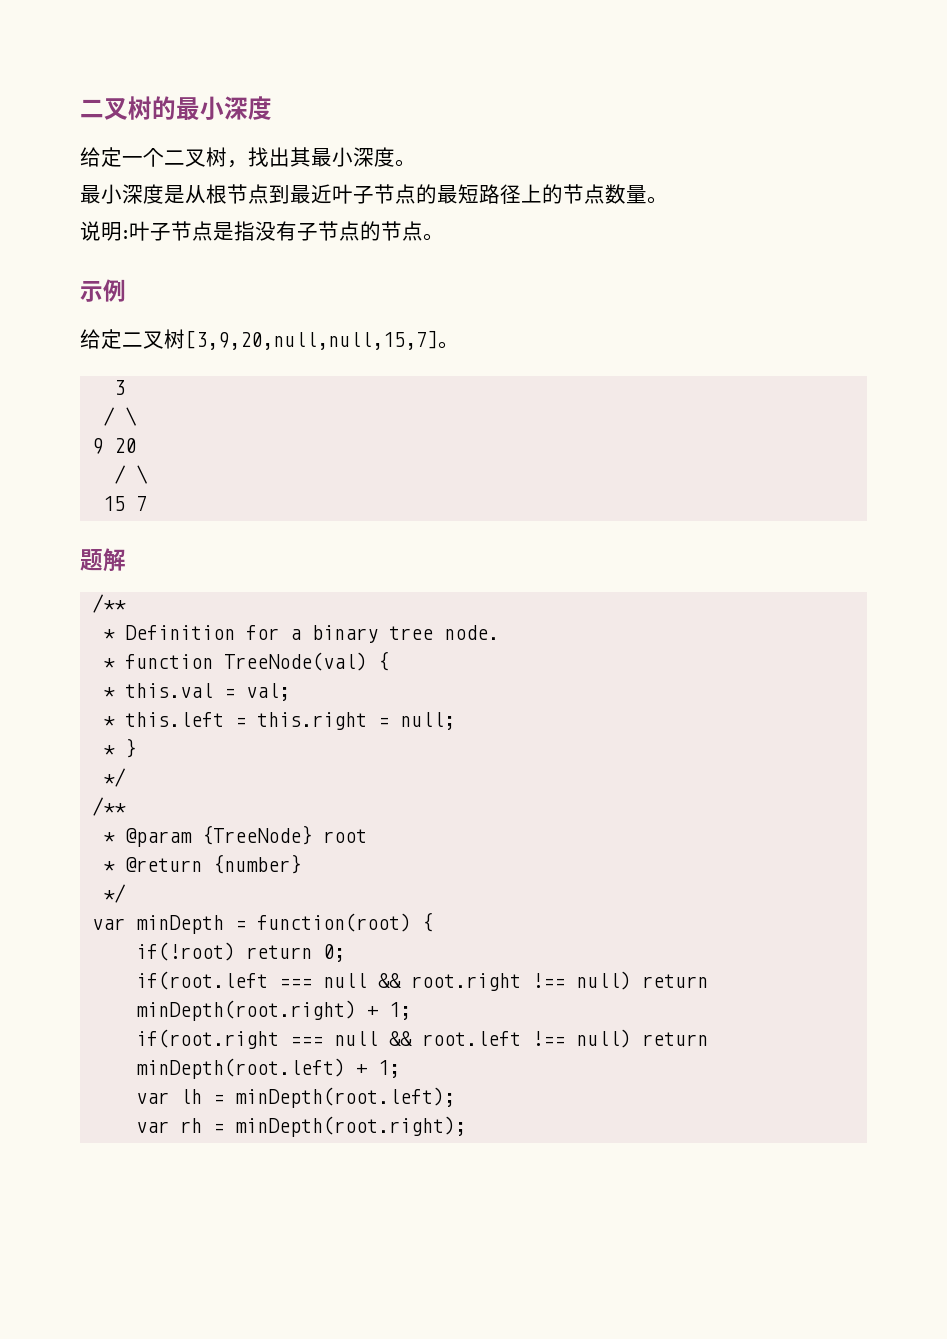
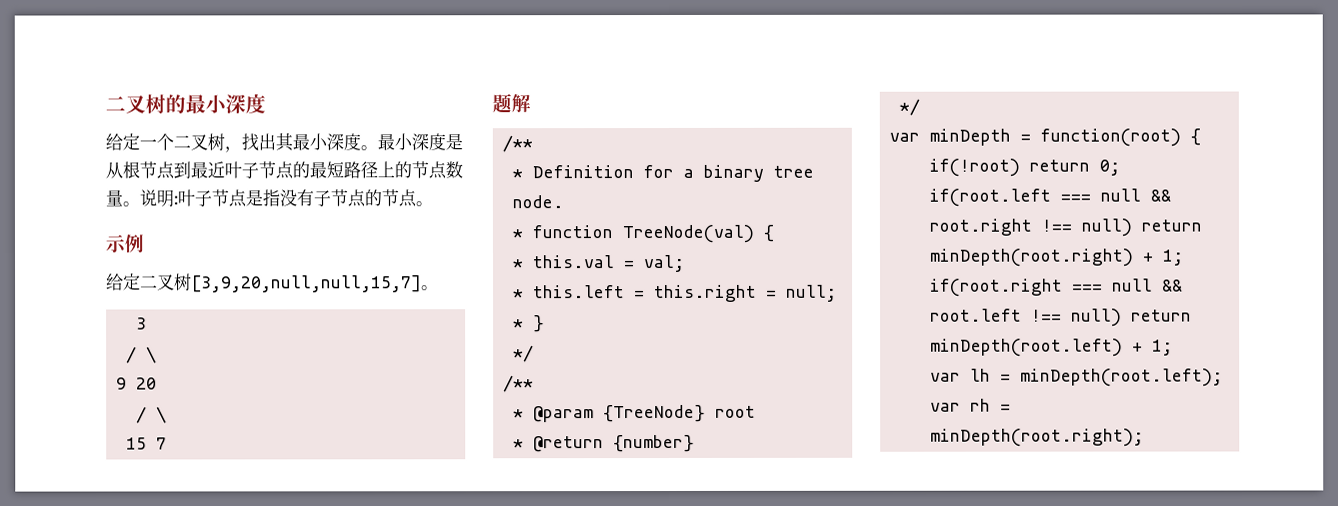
(416, 163) // -> (378, 148) none
(668, 200) // -> (140, 204) none

